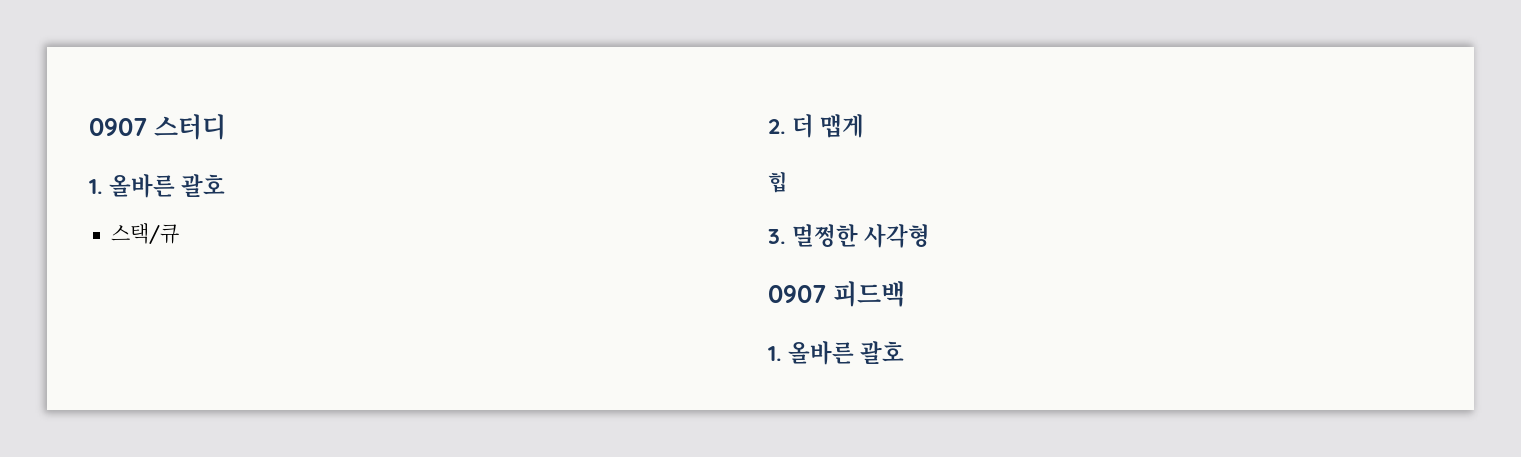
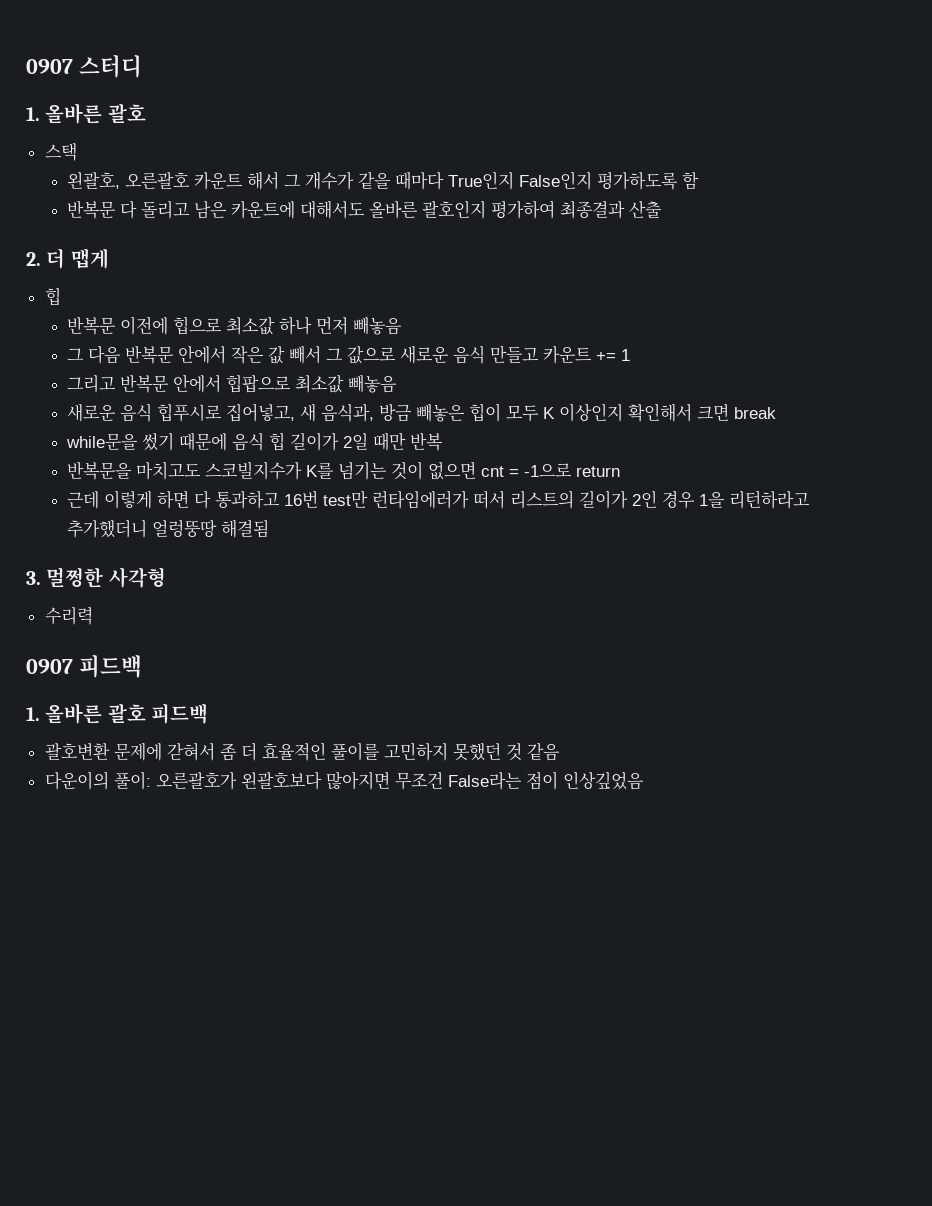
[111,223,179,244] [768,114,865,138] [768,171,787,193] 스택/큐 // 2. 더 맵게 // 힙 -> [44,143,77,161] [67,171,700,190] [67,200,663,219] [26,248,109,269] [44,287,61,306] [67,316,403,335] [67,345,631,364] [67,374,398,393] [67,403,777,422] [66,432,444,451] [67,461,621,480] [67,490,811,509] [67,519,270,538] 스택 // 왼괄호, 오른괄호 카운트 해서 그 개수가 같을 때마다 True인지 False인지 평가하도록 함 // 반복문 다 돌리고 남은 카운트에 대해서도 올바른 괄호인지 평가하여 최종결과 산출 // 2. 더 맵게 // 힙 // 반복문 이전에 힙으로 최소값 하나 먼저 빼놓음 // 그 다음 반복문 안에서 작은 값 빼서 그 값으로 새로운 음식 만들고 카운트 += 1 // 그리고 반복문 안에서 힙팝으로 최소값 빼놓음 // 새로운 음식 힙푸시로 집어넣고, 새 음식과, 방금 빼놓은 힙이 모두 K 이상인지 확인해서 크면 break // while문을 썼기 때문에 음식 힙 길이가 2일 때만 반복 // 반복문을 마치고도 스코빌지수가 K를 넘기는 것이 없으면 cnt = -1으로 return // 근데 이렇게 하면 다 통과하고 16번 test만 런타임에러가 떠서 리스트의 길이가 2인 경우 1을 리턴하라고 추가했더니 얼렁뚱땅 해결됨
(931, 236) none -> [44,606,93,625] // 수리력
(905, 352) none -> [150,703,208,724] [44,742,560,761] [44,771,644,790] 피드백 // 괄호변환 문제에 갇혀서 좀 더 효율적인 풀이를 고민하지 못했던 것 같음 // 다운이의 풀이: 오른괄호가 왼괄호보다 많아지면 무조건 False라는 점이 인상깊었음

